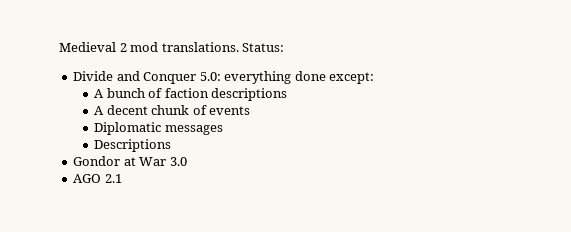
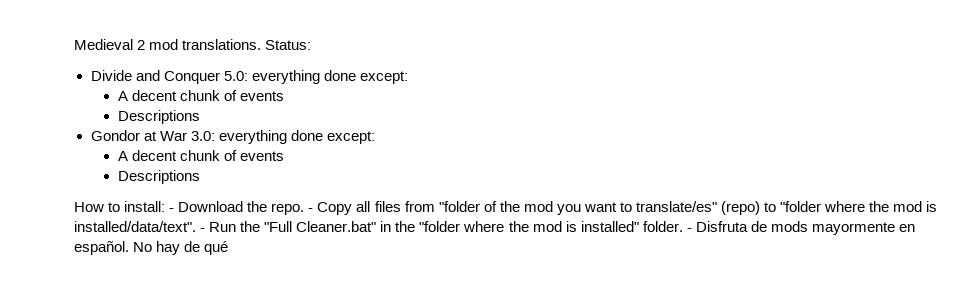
[106,88,288,101] [94,105,251,115] [94,122,223,135] [94,139,172,152] [73,156,187,166] [73,174,122,183] bunch of faction descriptions // A decent chunk of events // Diplomatic messages // Descriptions // Gondor at War 3.0 // AGO 2.1 -> [131,90,285,101] [117,110,200,124] [90,130,375,144] [117,150,285,161] [117,170,200,184] [74,201,938,215] [74,221,915,235] [74,241,229,255] decent chunk of events // Descriptions // Gondor at War 3.0: everything done except: // A decent chunk of events // Descriptions // How to install: - Download the repo. - Copy all files from "folder of the mod you want to translate/es" (repo) to "folder where the mod is installed/data/text". - Run the "Full Cleaner.bat" in the "folder where the mod is installed" folder. - Disfruta de mods mayormente en español. No hay de qué

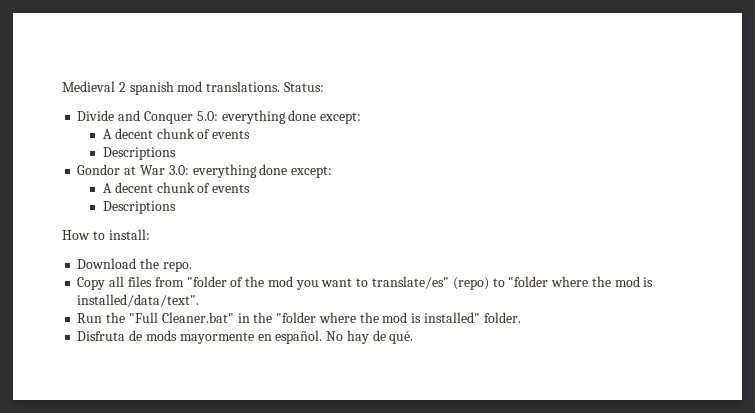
(146, 45) none -> [129,81,174,95] spanish
[169,208,175,212] - -> (150, 234) //
[308,208,314,212] - -> (192, 266) //
[200,228,206,232] - -> (200, 300) //
[686,228,692,232] - -> (521, 317) //
[204,241,229,255] qué -> [389,331,414,344] qué.

